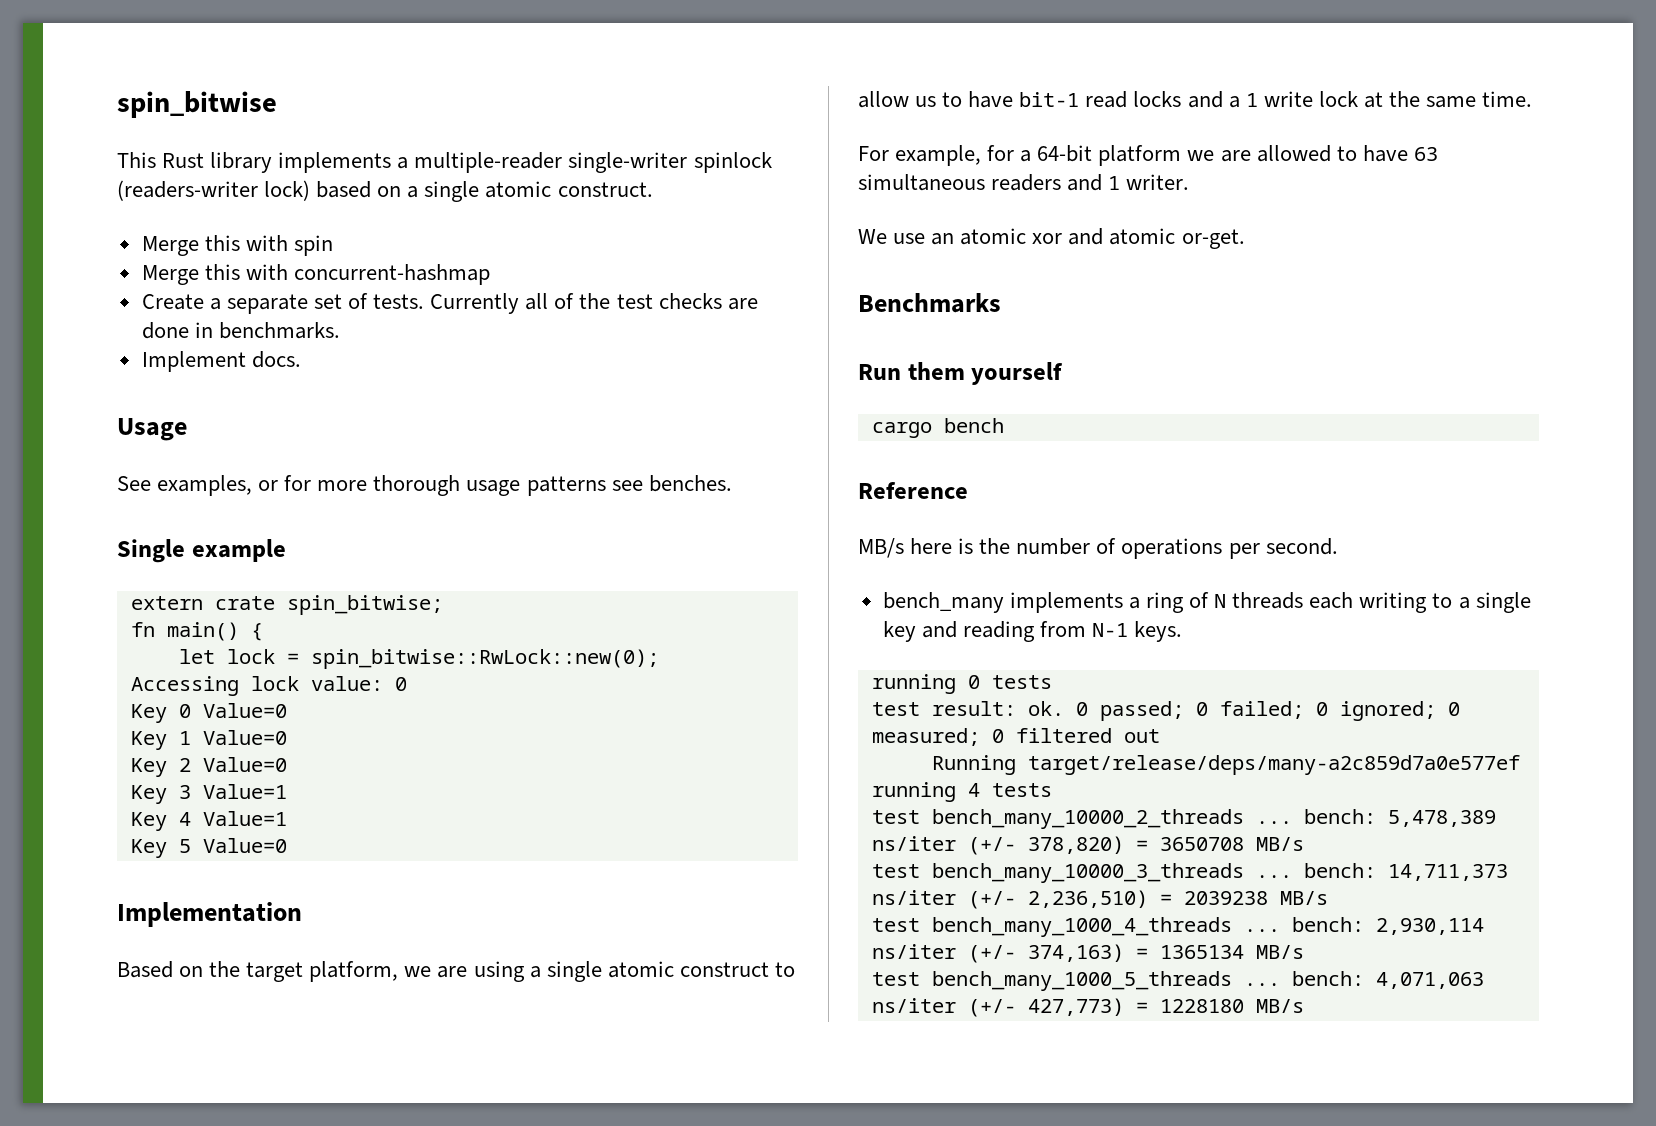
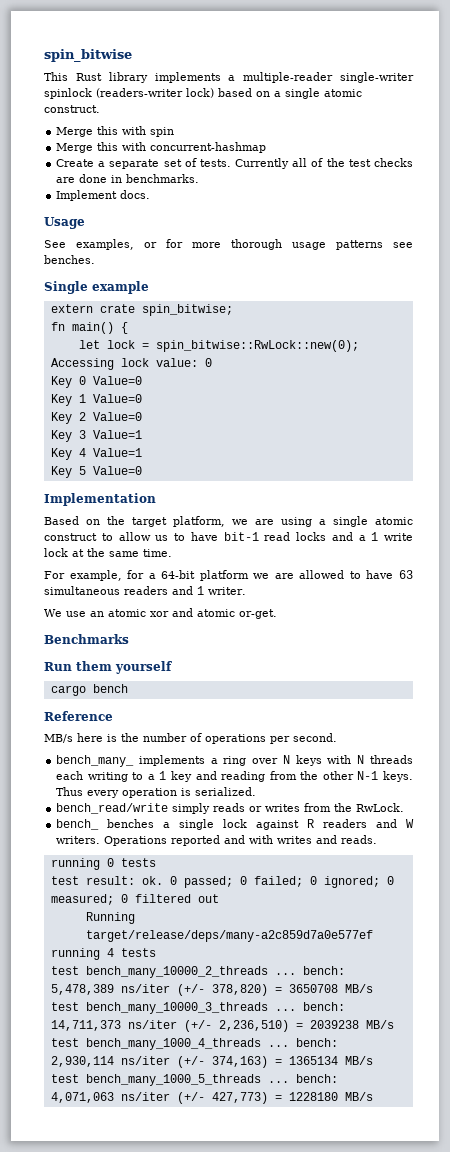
[882,592,1004,613] bench_many -> [56,755,135,767] bench_many_
[1189,592,1210,608] of -> [252,755,352,766] over N keys with
[1475,592,1531,613] single -> [159,771,167,780] 1
(1086, 629) none -> [300,771,354,780] the other
(1183, 631) none -> [56,787,257,798] [56,803,405,814] [56,819,414,830] [56,835,378,846] Thus every operation is serialized. // bench_read/write simply reads or writes from the RwLock. // bench_ benches a single lock against R readers and W writers. Operations reported and with writes and reads.

